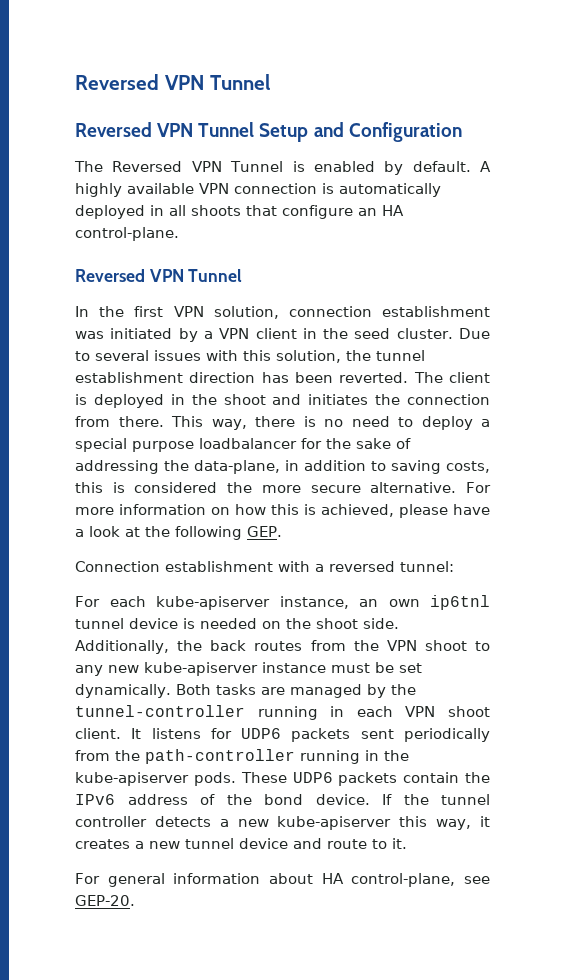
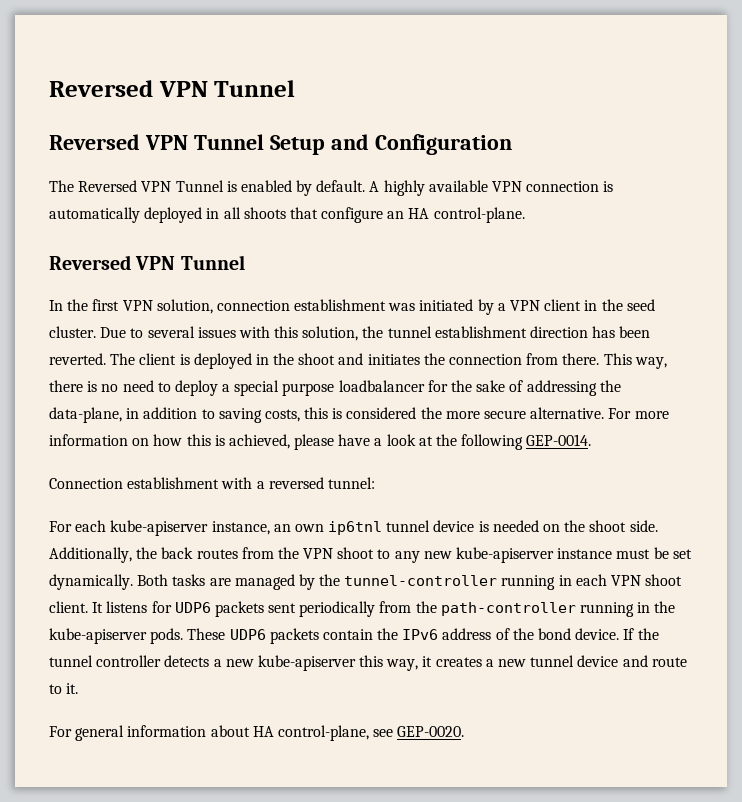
[247,526,282,537] GEP. -> [526,434,592,446] GEP-0014.
[75,895,135,906] GEP-20. -> [397,726,465,737] GEP-0020.

